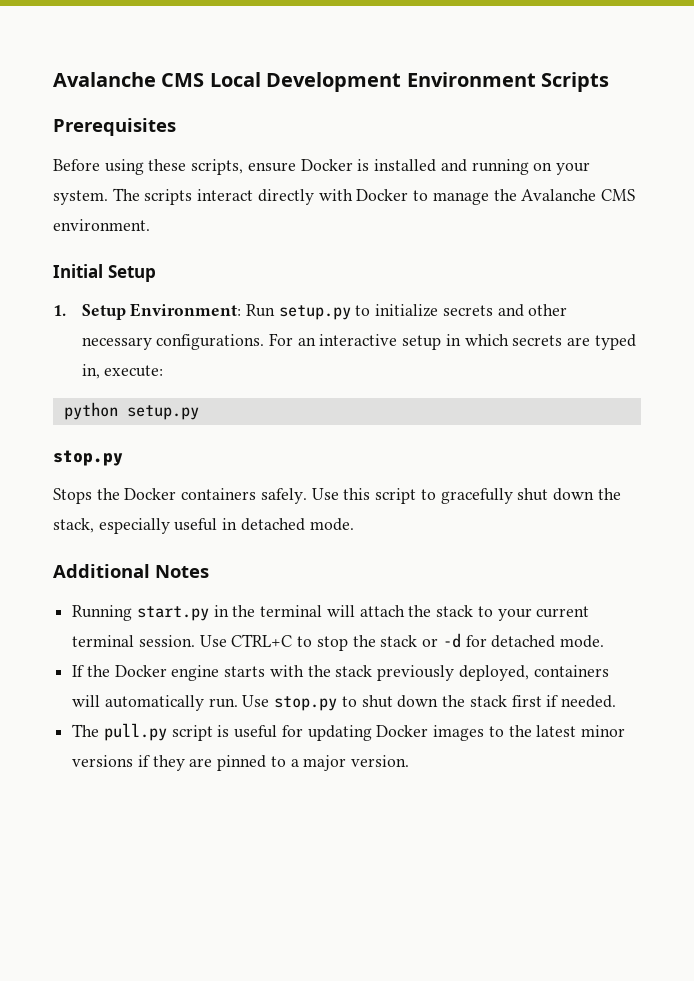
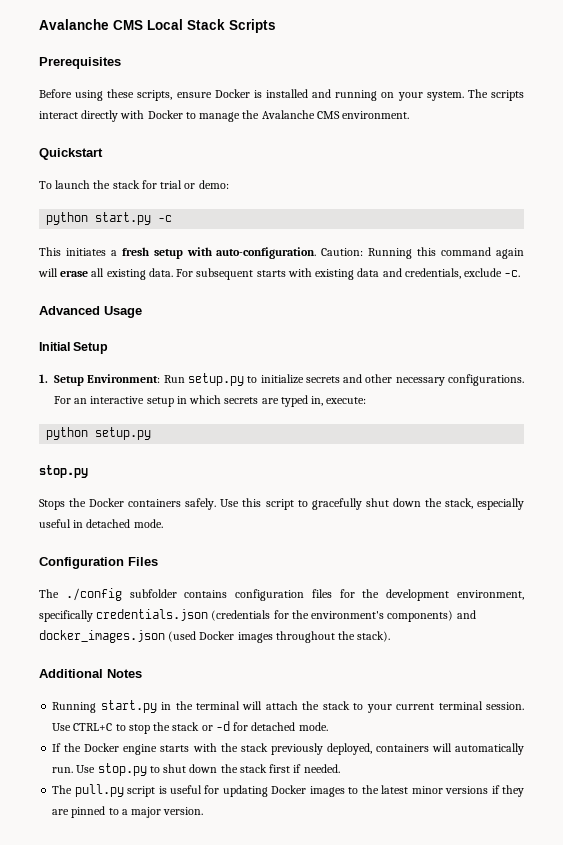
[266,72,536,92] Development Environment -> [187,19,225,30] Stack
(150, 225) none -> [39,148,103,160] [39,180,229,189] [46,212,173,225] [39,247,525,259] [38,268,521,280] [39,306,142,318] // Quickstart // To launch the stack for trial or demo: // python start.py -c // This initiates a fresh setup with auto-configuration. Caution: Running this command again will erase all existing data. For subsequent starts with existing data and credentials, exclude -c. // Advanced Usage
(354, 524) none -> [39,557,158,569] [39,588,524,601] [39,609,476,622] [39,630,391,643] // Configuration Files // The ./config subfolder contains configuration files for the development environment, specifically credentials.json (credentials for the environment's components) and docker_images.json (used Docker images throughout the stack).

